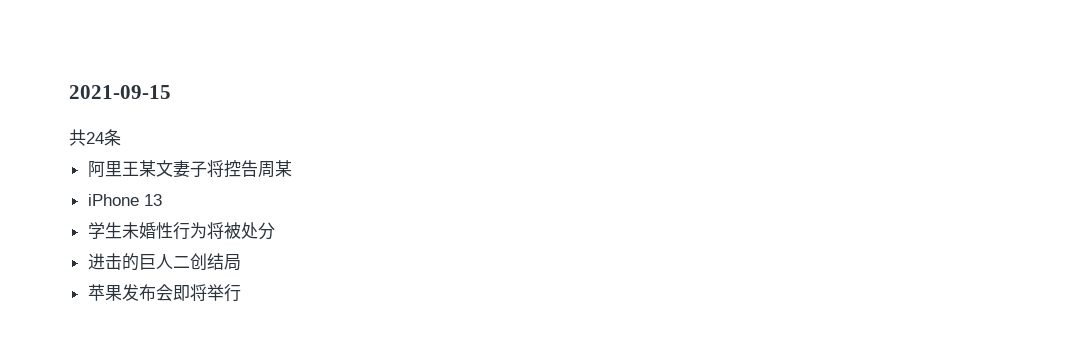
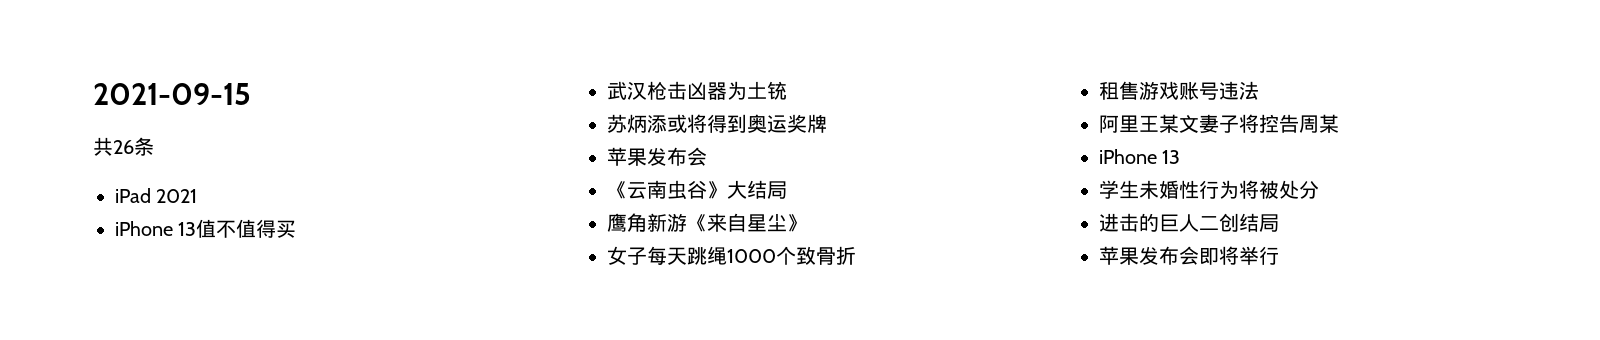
[86,132,104,144] 24 -> [113,140,134,154] 26
(121, 137) none -> [115,188,198,203] [115,219,297,238] [607,81,787,100] [607,114,827,133] [607,147,707,166] [607,180,787,200] [607,213,807,232] [607,246,856,265] [1099,81,1259,100] // iPad 2021 // iPhone 13值不值得买 // 武汉枪击凶器为土铳 // 苏炳添或将得到奥运奖牌 // 苹果发布会 // 《云南虫谷》大结局 // 鹰角新游《来自星尘》 // 女子每天跳绳1000个致骨折 // 租售游戏账号违法

